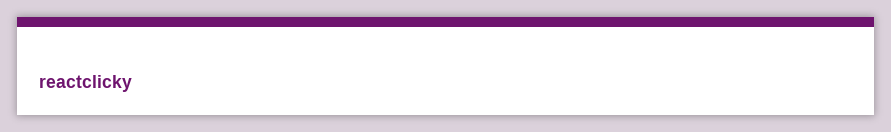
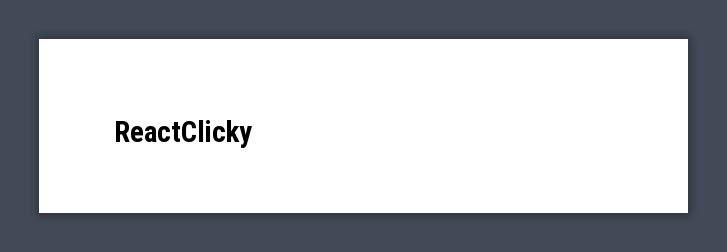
[39,75,132,92] reactclicky -> [114,120,252,148] ReactClicky

